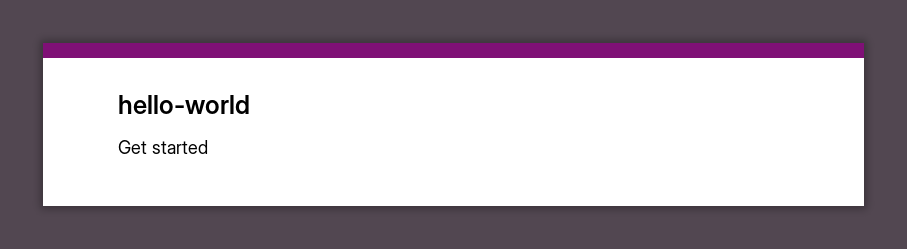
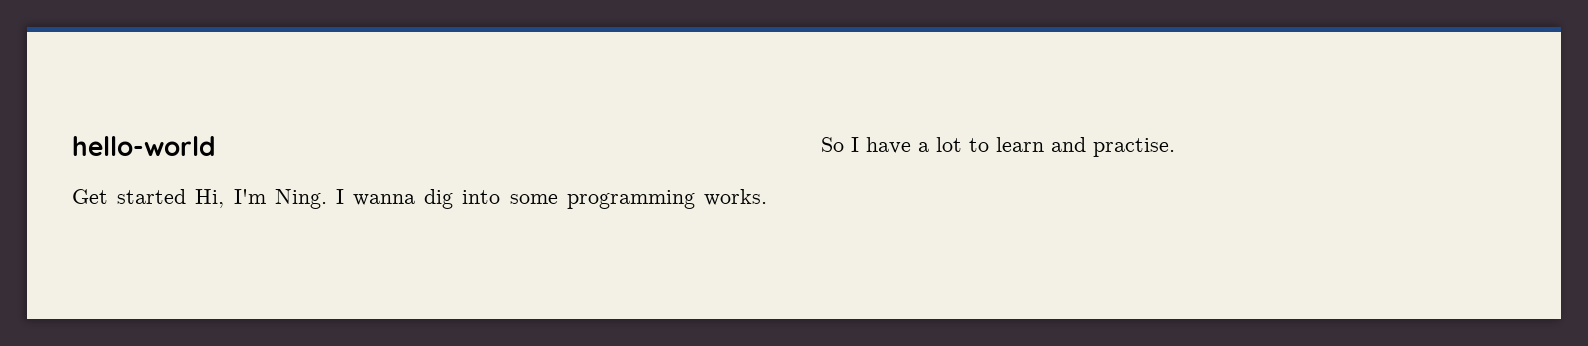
(208, 147) none -> [195,189,767,209] [821,137,1175,157] Hi, I'm Ning. I wanna dig into some programming works. So I have a lot to learn and practise.

